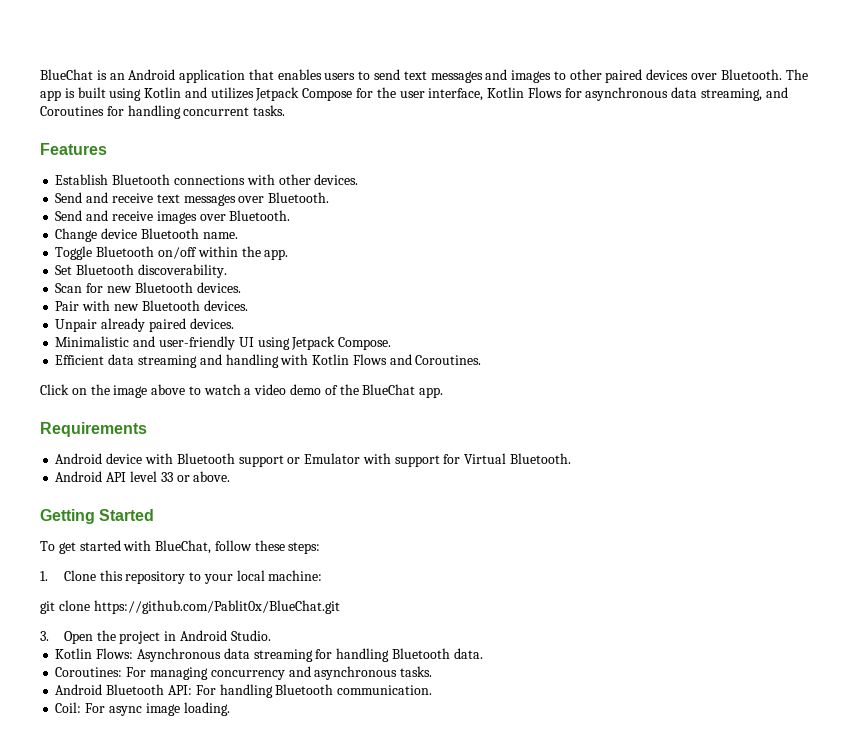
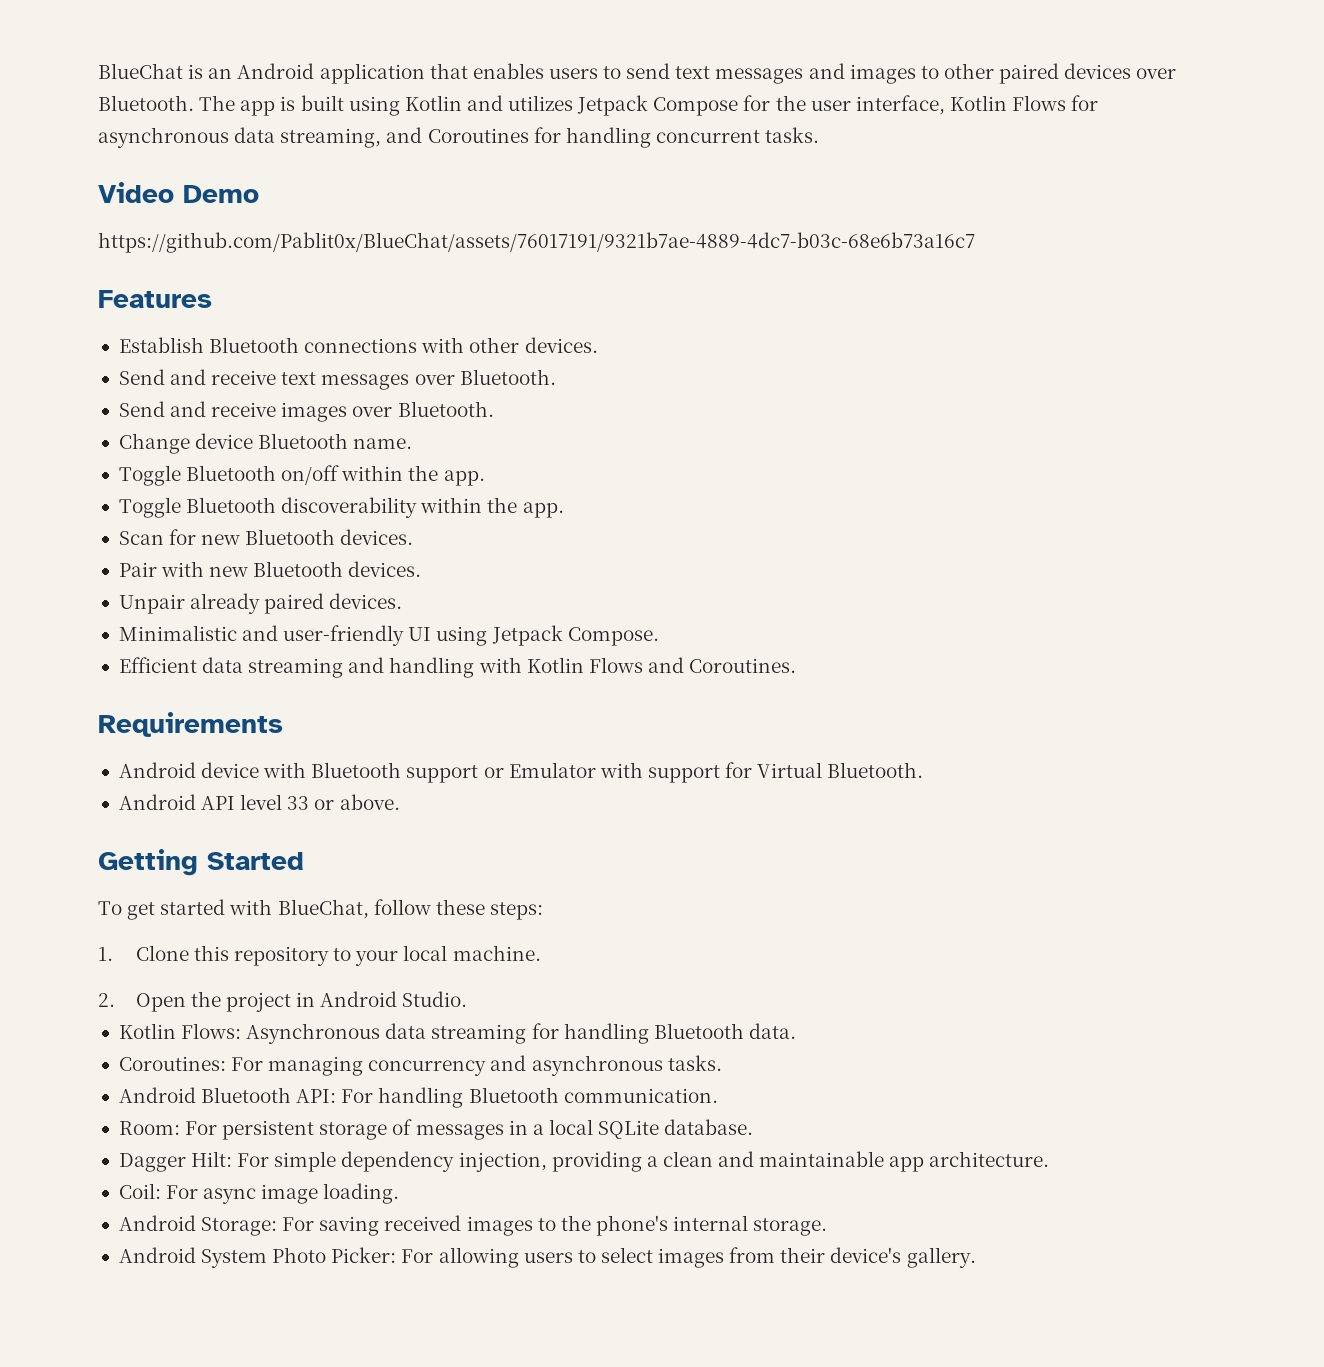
(286, 110) none -> [98,182,259,203] [98,232,975,253] // Video Demo // https://github.com/Pablit0x/BlueChat/assets/76017191/9321b7ae-4889-4dc7-b03c-68e6b73a16c7
[55,264,227,278] Set Bluetooth discoverability. -> [118,497,564,518] Toggle Bluetooth discoverability within the app.
[40,384,444,398] // Click on the image above to watch a video demo of the BlueChat app. -> (797, 665) none
[268,570,323,581] [40,600,340,614] [40,631,49,641] machine: // git clone https://github.com/Pablit0x/BlueChat.git // 3. -> [452,945,541,961] [98,993,115,1007] machine. // 2.
(433, 690) none -> [118,1119,754,1140] [118,1151,1050,1172] // Room: For persistent storage of messages in a local SQLite database. // Dagger Hilt: For simple dependency injection, providing a clean and maintainable app architecture.
(230, 709) none -> [118,1215,828,1236] [118,1247,976,1268] // Android Storage: For saving received images to the phone's internal storage. // Android System Photo Picker: For allowing users to select images from their device's gallery.

